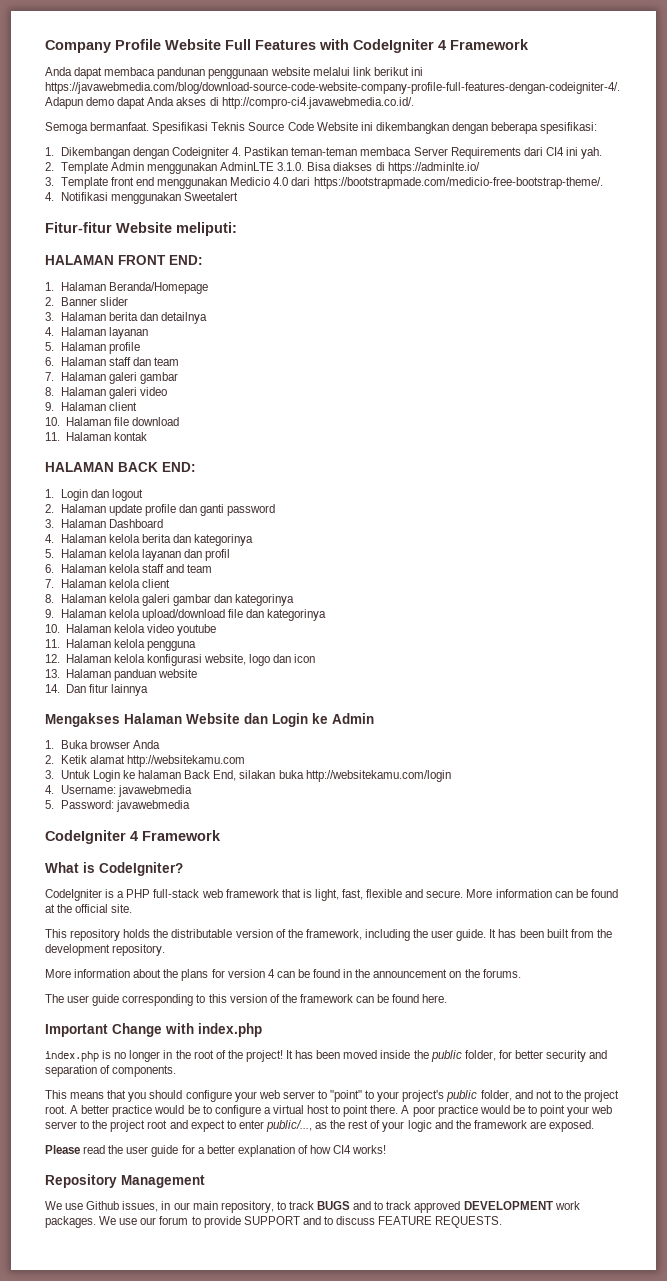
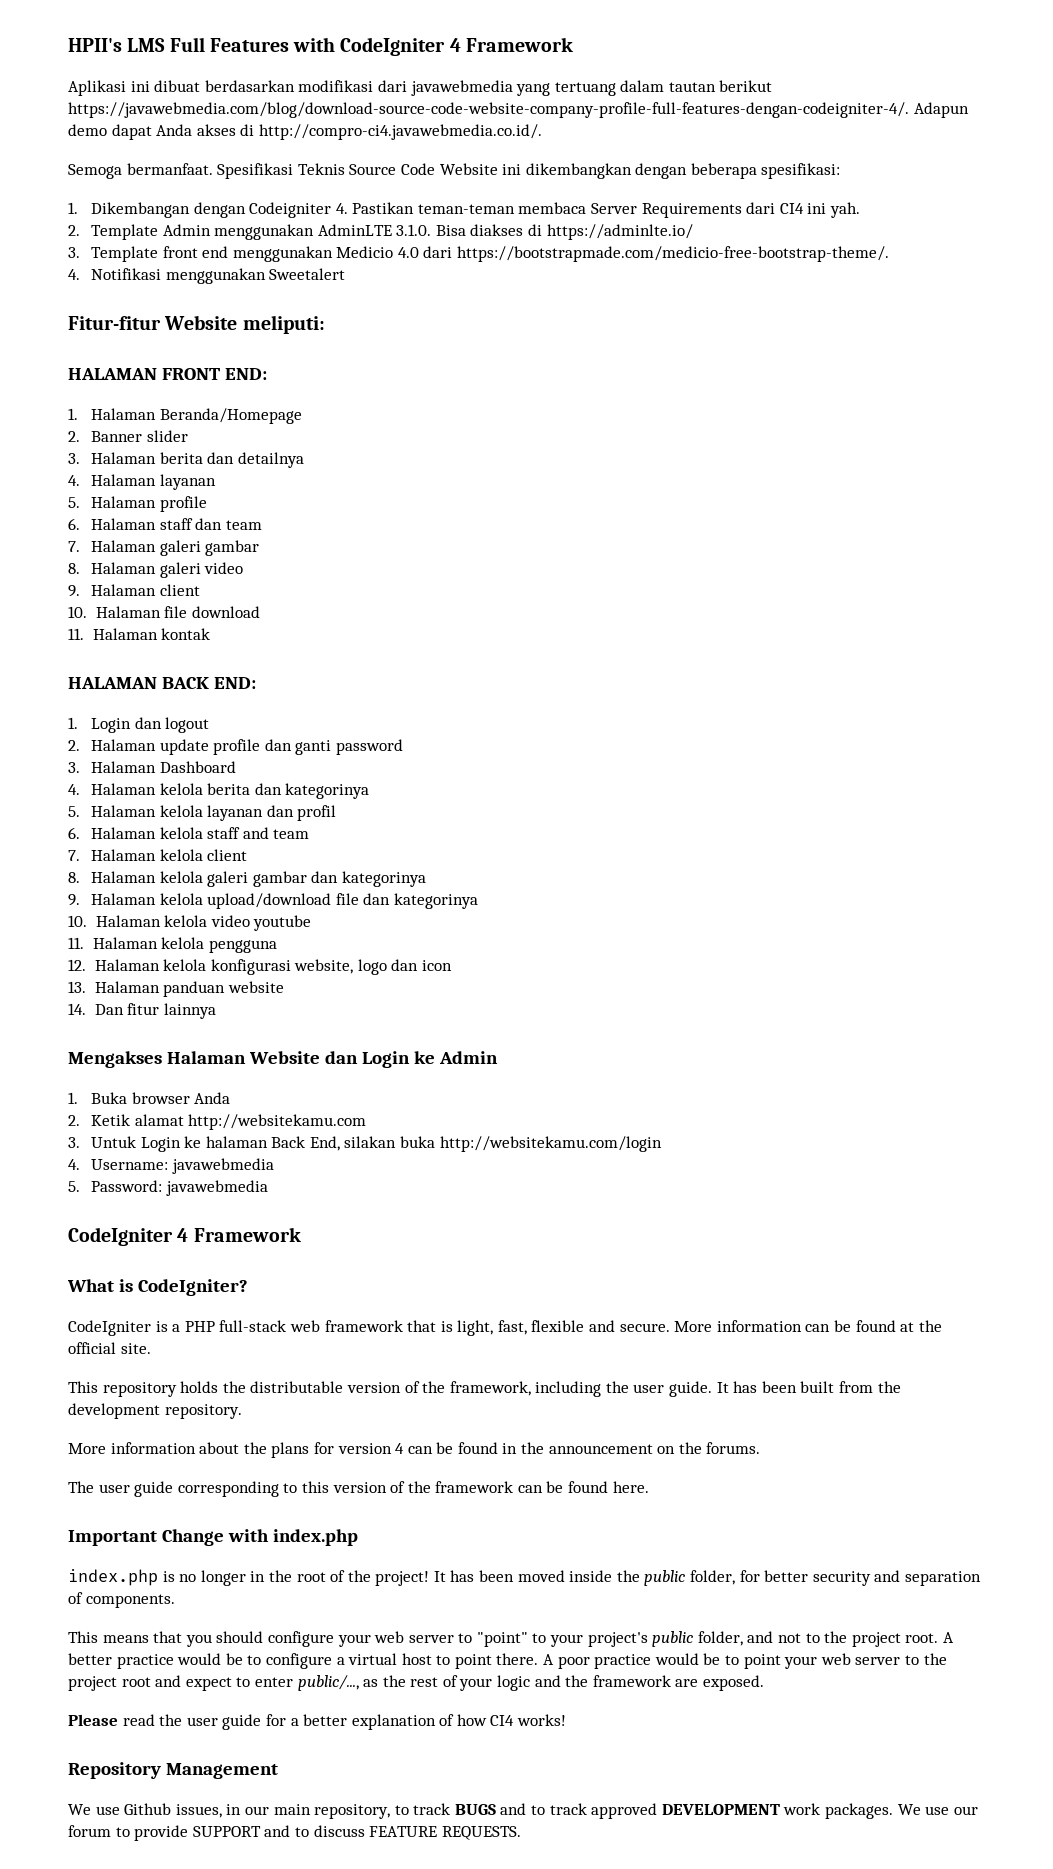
[45,39,221,53] Company Profile Website -> [68,38,166,52] HPII's LMS
[45,67,423,79] Anda dapat membaca pandunan penggunaan website melalui link berikut ini -> [68,80,773,96] Aplikasi ini dibuat berdasarkan modifikasi dari javawebmedia yang tertuang dalam tautan berikut

